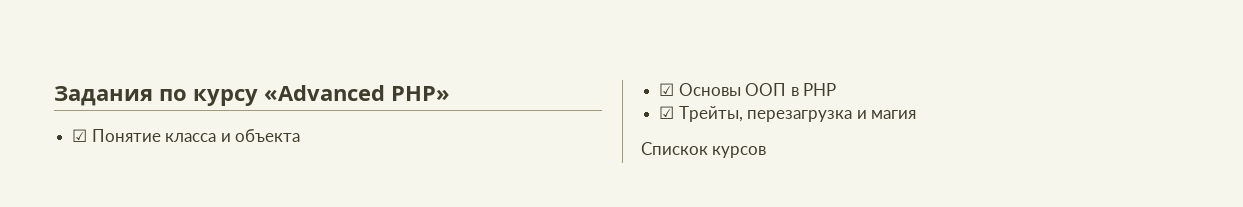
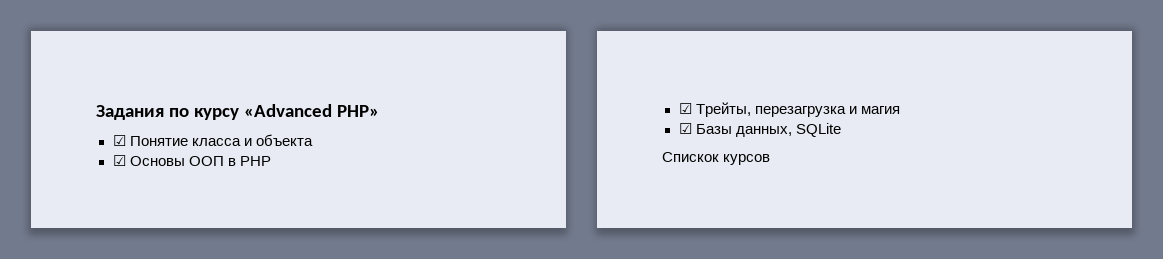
(916, 114) none -> [678,123,841,137] // ☑ Базы данных, SQLite

